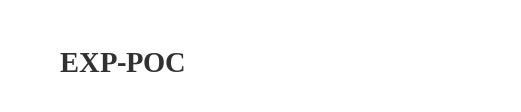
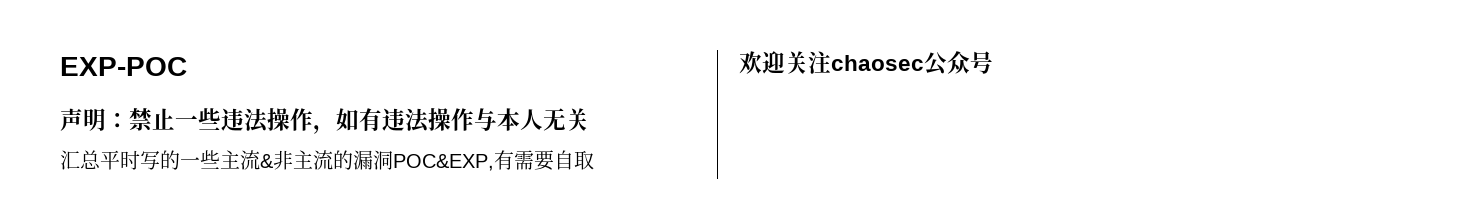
(186, 62) none -> [60,108,589,134] [60,150,594,171] [739,51,993,76] // 声明：禁止一些违法操作，如有违法操作与本人无关 // 汇总平时写的一些主流&非主流的漏洞POC&EXP,有需要自取 // 欢迎关注chaosec公众号

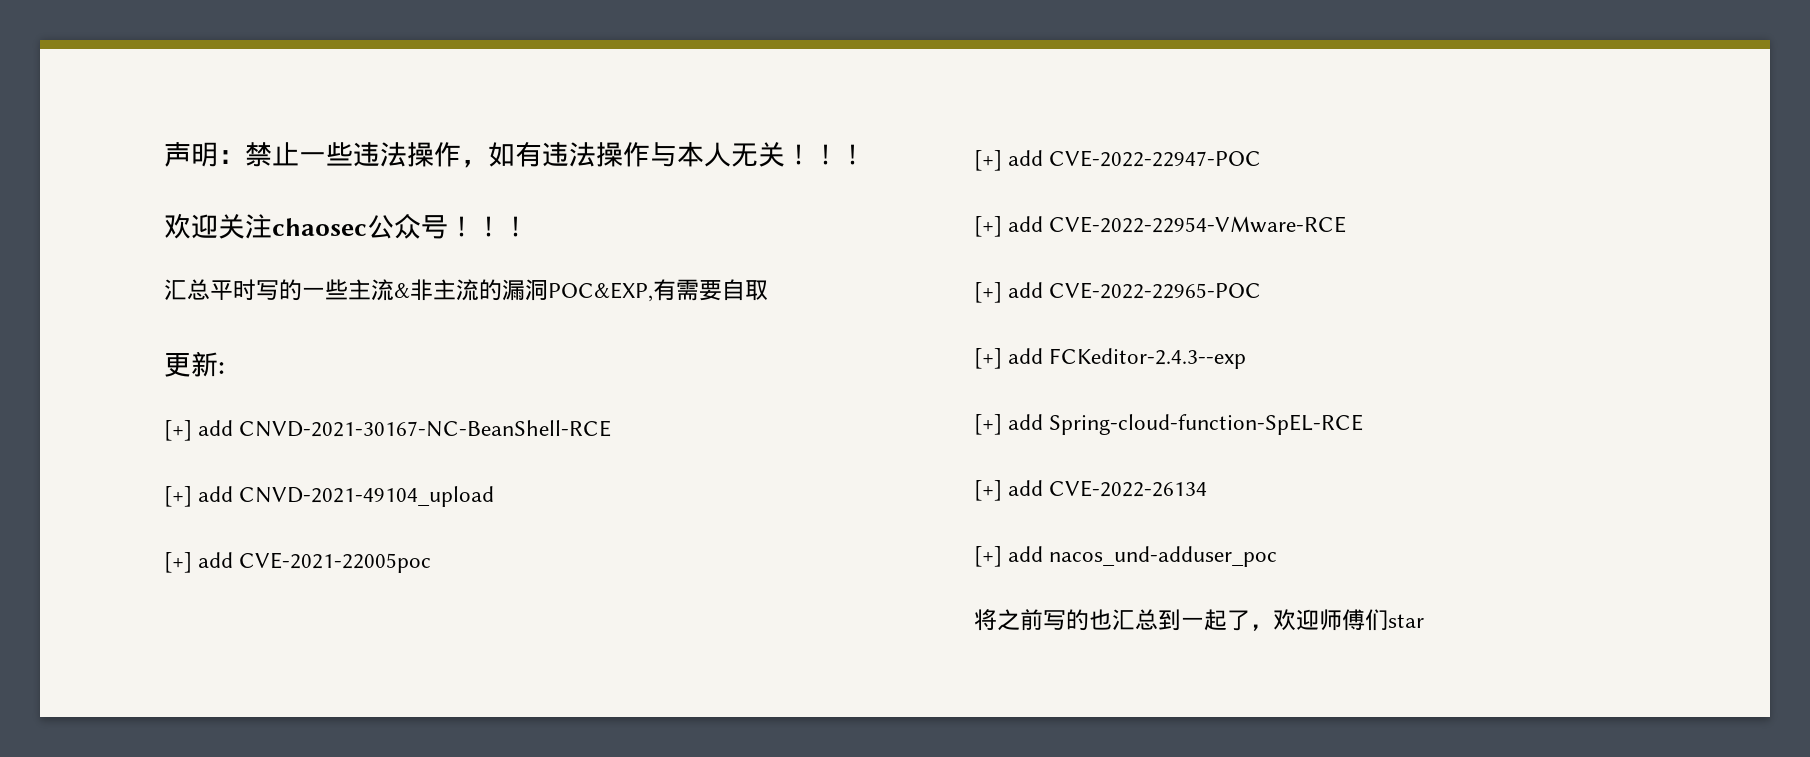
[60,57,187,76] EXP-POC // -> (164, 154) none
(589, 119) none -> [785,144,866,165] [164,213,529,239] ！！！ // 欢迎关注chaosec公众号！！！
[739,51,993,76] 欢迎关注chaosec公众号 -> [164,351,225,377] [164,420,612,441] [164,486,495,507] [164,552,432,573] [974,150,1262,171] [974,216,1347,237] [974,282,1262,303] [974,348,1247,369] [974,414,1364,435] [974,480,1208,501] [974,546,1278,567] [974,609,1424,631] 更新: // [+] add CNVD-2021-30167-NC-BeanShell-RCE // [+] add CNVD-2021-49104_upload // [+] add CVE-2021-22005poc // [+] add CVE-2022-22947-POC // [+] add CVE-2022-22954-VMware-RCE // [+] add CVE-2022-22965-POC // [+] add FCKeditor-2.4.3--exp // [+] add Spring-cloud-function-SpEL-RCE // [+] add CVE-2022-26134 // [+] add nacos_und-adduser_poc // 将之前写的也汇总到一起了，欢迎师傅们star

